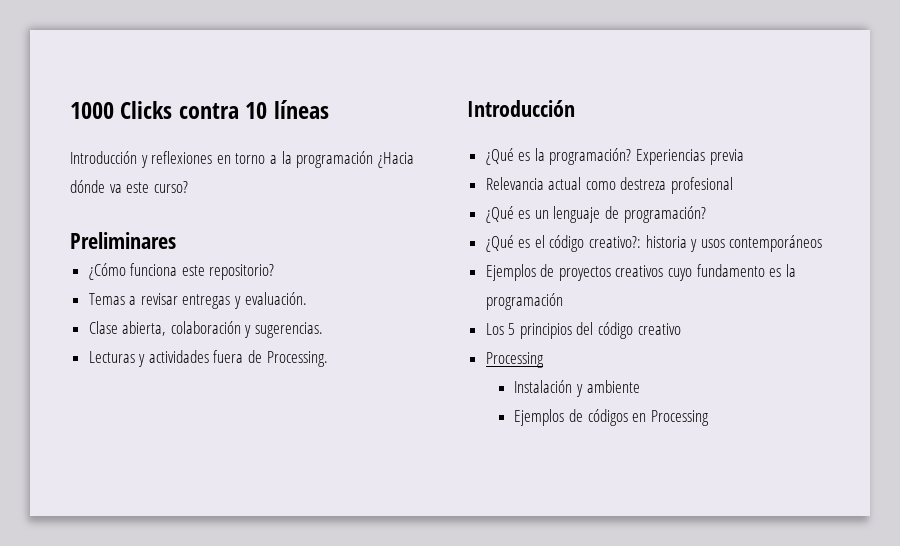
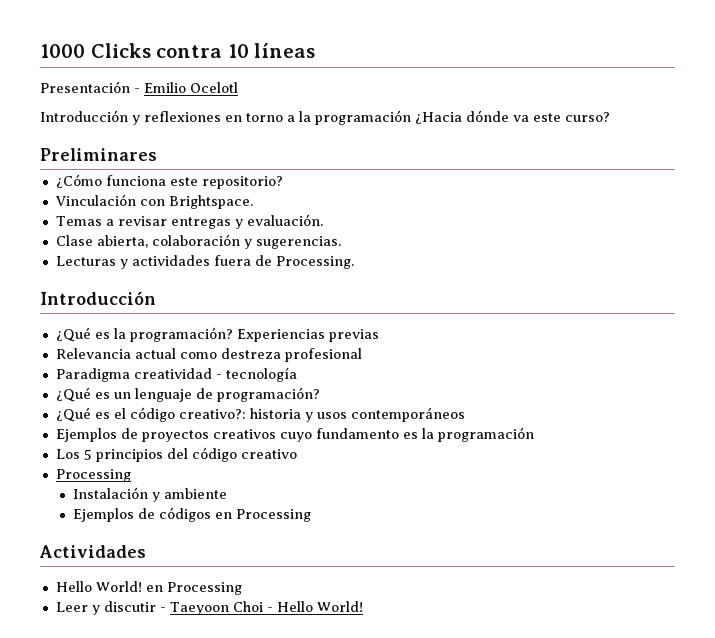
(329, 109) none -> [40,81,238,93] // Presentación - Emilio Ocelotl
(275, 272) none -> [54,194,253,209] // Vinculación con Brightspace.
[709,149,744,165] previa -> [328,329,379,342] previas
(734, 185) none -> [55,367,297,382] // Paradigma creatividad - tecnología
(709, 418) none -> [39,545,146,558] [55,581,242,595] [55,601,363,615] // Actividades // Hello World! en Processing // Leer y discutir - Taeyoon Choi - Hello World!

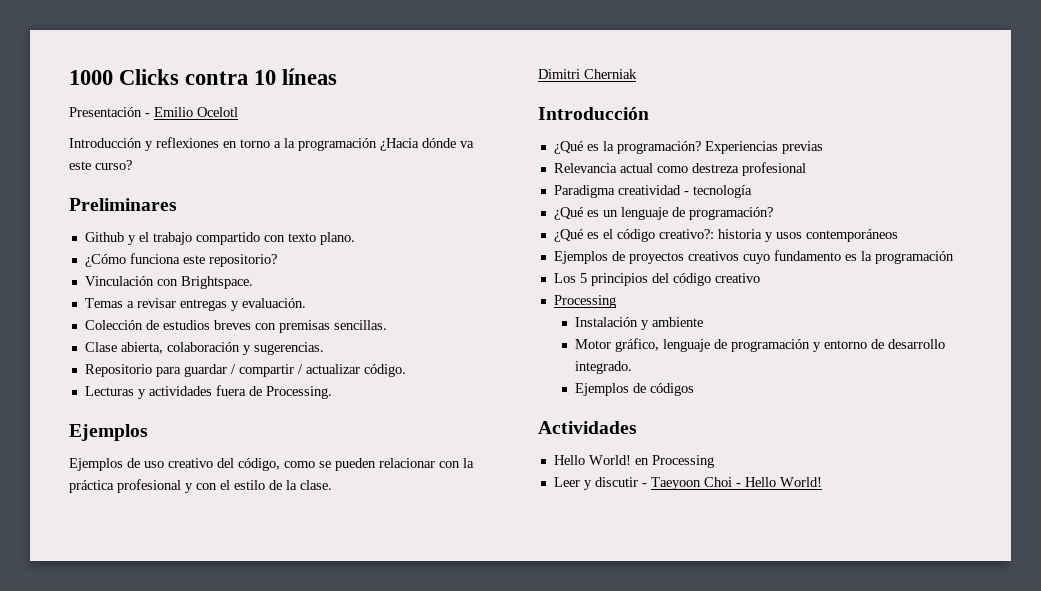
(157, 154) none -> [84,232,355,245] // Github y el trabajo compartido con texto plano.
(323, 220) none -> [84,320,387,333] // Colección de estudios breves con premisas sencillas.
(341, 242) none -> [84,364,406,377] // Repositorio para guardar / compartir / actualizar código.
(354, 262) none -> [69,424,148,441] [69,458,474,471] [69,479,332,493] [538,69,637,79] // Ejemplos // Ejemplos de uso creativo del código, como se pueden relacionar con la práctica profesional y con el estilo de la clase. // Dimitri Cherniak
(228, 493) none -> [574,338,945,352] [574,361,632,374] // Motor gráfico, lenguaje de programación y entorno de desarrollo integrado.
[215,509,312,522] en Processing -> (694, 389) none

